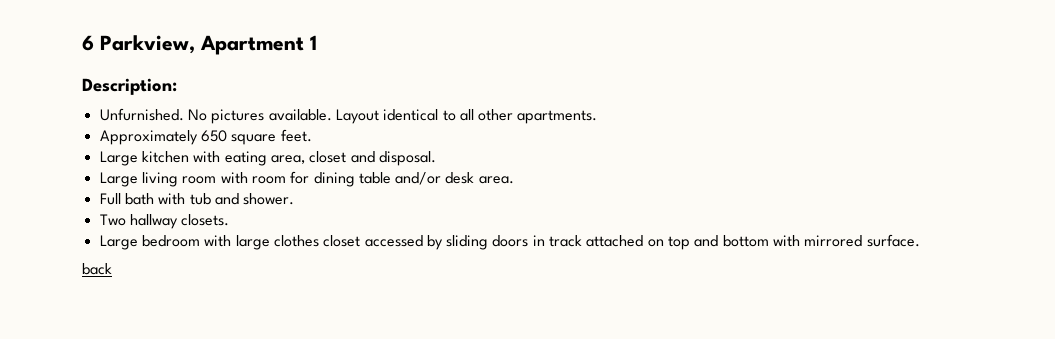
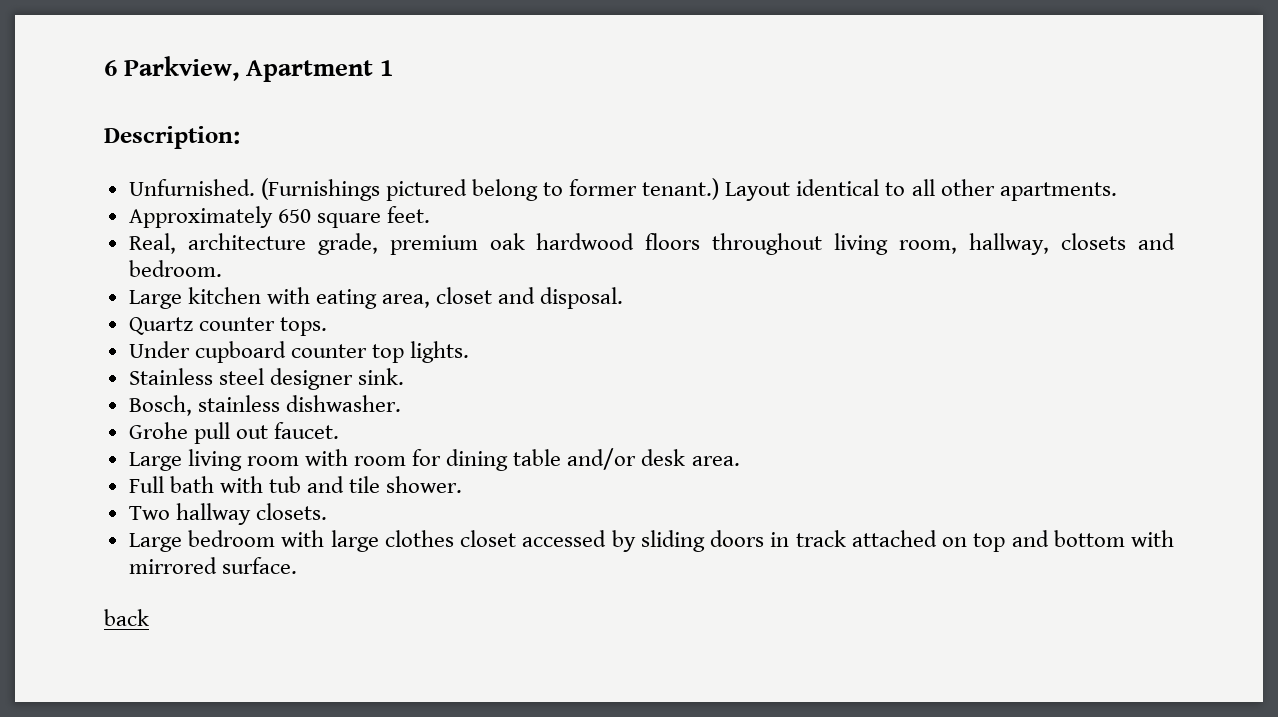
[187,109,332,124] No pictures available. -> [260,178,720,201] (Furnishings pictured belong to former tenant.)
(312, 135) none -> [128,233,1175,255] [128,260,222,277] // Real, architecture grade, premium oak hardwood floors throughout living room, hallway, closets and bedroom.
(436, 158) none -> [128,317,327,336] [128,341,470,363] [128,368,404,390] [128,395,401,416] [128,422,339,444] // Quartz counter tops. // Under cupboard counter top lights. // Stainless steel designer sink. // Bosch, stainless dishwasher. // Grohe pull out faucet.
(239, 199) none -> [349,476,381,493] tile

